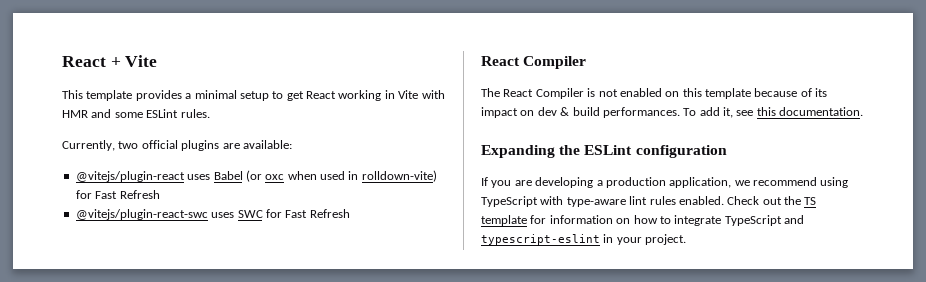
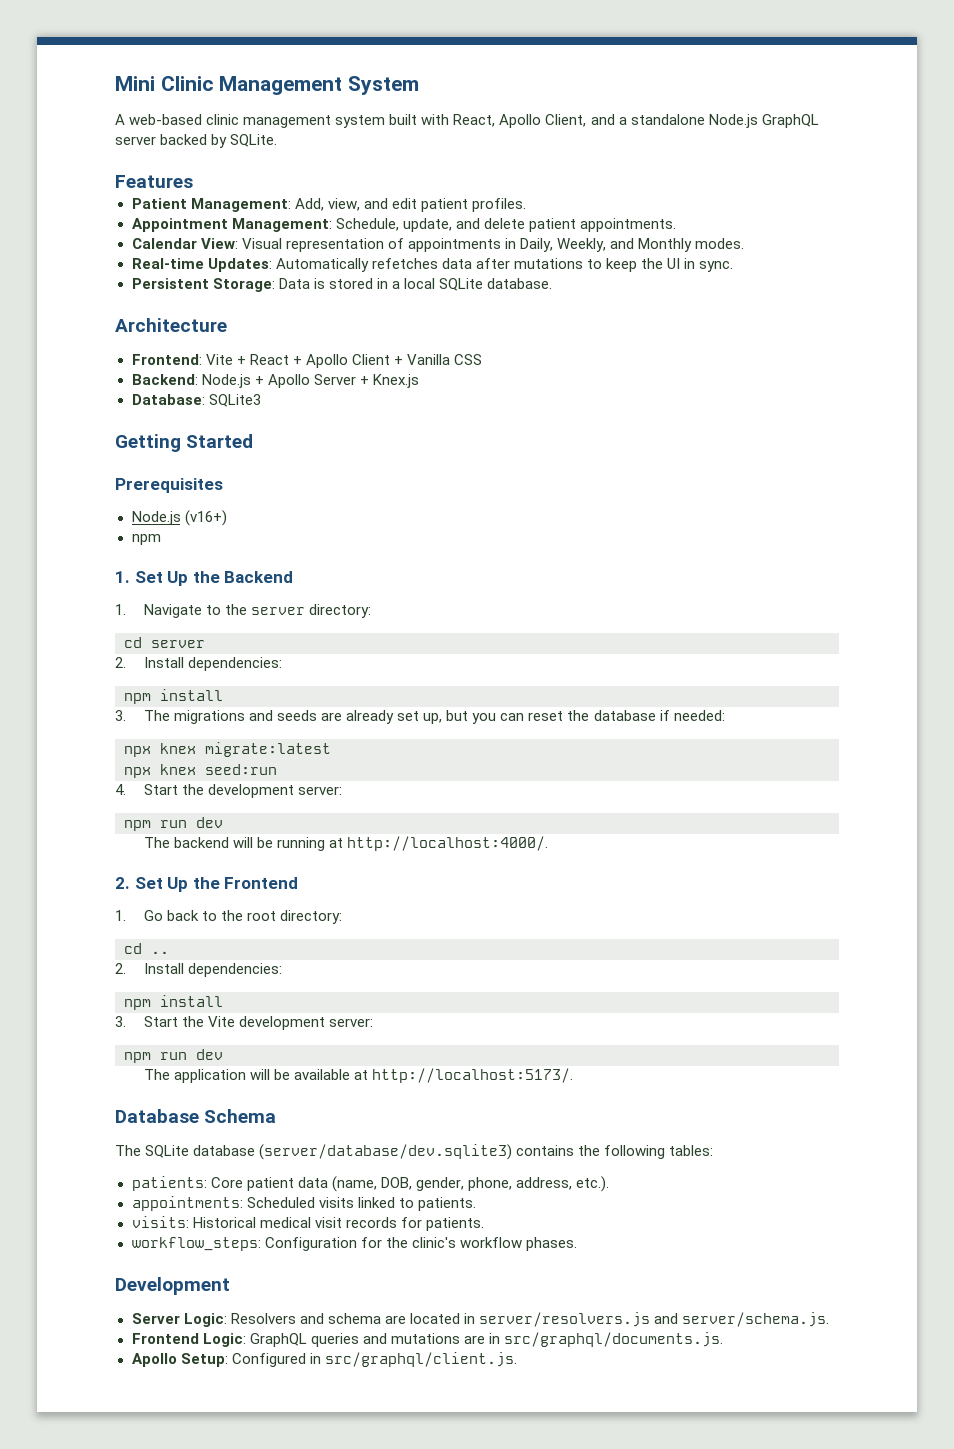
[62,55,158,67] [62,90,445,101] [62,109,210,118] [62,140,292,151] [75,170,437,182] [75,190,160,199] [75,209,350,220] [481,56,587,69] [481,88,828,99] [481,107,864,118] [481,145,727,158] [481,177,849,188] [481,196,817,207] [481,215,804,226] [481,234,687,245] React + Vite // This template provides a minimal setup to get React working in Vite with HMR and some ESLint rules. // Currently, two official plugins are available: // @vitejs/plugin-react uses Babel (or oxc when used in rolldown-vite) for Fast Refresh // @vitejs/plugin-react-swc uses SWC for Fast Refresh // React Compiler // The React Compiler is not enabled on this template because of its impact on dev & build performances. To add it, see this documentation. // Expanding the ESLint configuration // If you are developing a production application, we recommend using TypeScript with type-aware lint rules enabled. Check out the TS template for information on how to integrate TypeScript and typescript-eslint in your project. -> [115,76,420,95] [115,114,819,128] [115,134,278,148] [115,175,193,188] [131,198,526,212] [131,218,676,232] [131,238,745,252] [131,258,734,272] [131,278,552,292] [115,318,227,332] [131,354,482,368] [131,374,419,388] [131,394,261,407] [115,434,254,452] [115,478,223,493] [131,510,227,526] [131,534,161,545] [115,571,294,586] [115,604,372,618] [124,637,205,648] [115,657,282,671] [124,689,223,704] [115,710,725,724] [124,742,331,757] [124,764,277,778] [115,784,343,798] [124,817,223,831] [143,836,549,851] [115,877,299,892] [115,910,343,924] [124,943,169,954] [115,963,282,977] [124,995,223,1010] [115,1016,374,1030] [124,1049,223,1063] [143,1068,574,1083] [115,1109,277,1123] [115,1144,714,1160] [131,1176,609,1192] [131,1196,476,1211] [131,1216,484,1231] [131,1237,577,1251] [115,1277,230,1295] [131,1312,829,1327] [131,1332,723,1347] [131,1352,517,1367] Mini Clinic Management System // A web-based clinic management system built with React, Apollo Client, and a standalone Node.js GraphQL server backed by SQLite. // Features // Patient Management: Add, view, and edit patient profiles. // Appointment Management: Schedule, update, and delete patient appointments. // Calendar View: Visual representation of appointments in Daily, Weekly, and Monthly modes. // Real-time Updates: Automatically refetches data after mutations to keep the UI in sync. // Persistent Storage: Data is stored in a local SQLite database. // Architecture // Frontend: Vite + React + Apollo Client + Vanilla CSS // Backend: Node.js + Apollo Server + Knex.js // Database: SQLite3 // Getting Started // Prerequisites // Node.js (v16+) // npm // 1. Set Up the Backend // 1. Navigate to the server directory: // cd server // 2. Install dependencies: // npm install // 3. The migrations and seeds are already set up, but you can reset the database if needed: // npx knex migrate:latest // npx knex seed:run // 4. Start the development server: // npm run dev // The backend will be running at http://localhost:4000/. // 2. Set Up the Frontend // 1. Go back to the root directory: // cd .. // 2. Install dependencies: // npm install // 3. Start the Vite development server: // npm run dev // The application will be available at http://localhost:5173/. // Database Schema // The SQLite database (server/database/dev.sqlite3) contains the following tables: // patients: Core patient data (name, DOB, gender, phone, address, etc.). // appointments: Scheduled visits linked to patients. // visits: Historical medical visit records for patients. // workflow_steps: Configuration for the clinic's workflow phases. // Development // Server Logic: Resolvers and schema are located in server/resolvers.js and server/schema.js. // Frontend Logic: GraphQL queries and mutations are in src/graphql/documents.js. // Apollo Setup: Configured in src/graphql/client.js.

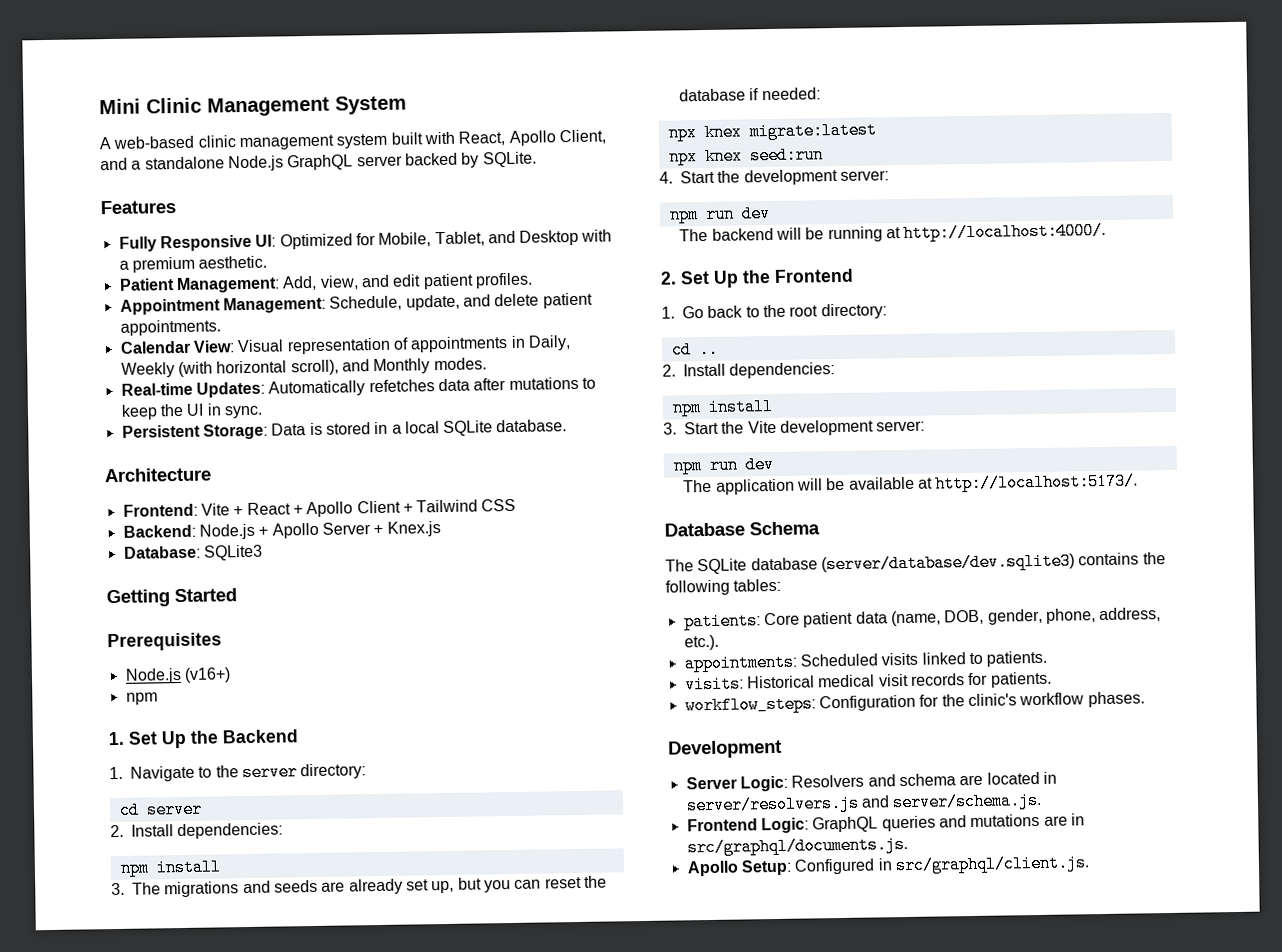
(193, 181) none -> [118,229,613,252] [118,255,268,273] // Fully Responsive UI: Optimized for Mobile, Tablet, and Desktop with a premium aesthetic.
[556,238,606,252] Weekly, -> [120,359,339,378] Weekly (with horizontal scroll),
[406,354,450,365] Vanilla -> [416,499,479,513] Tailwind

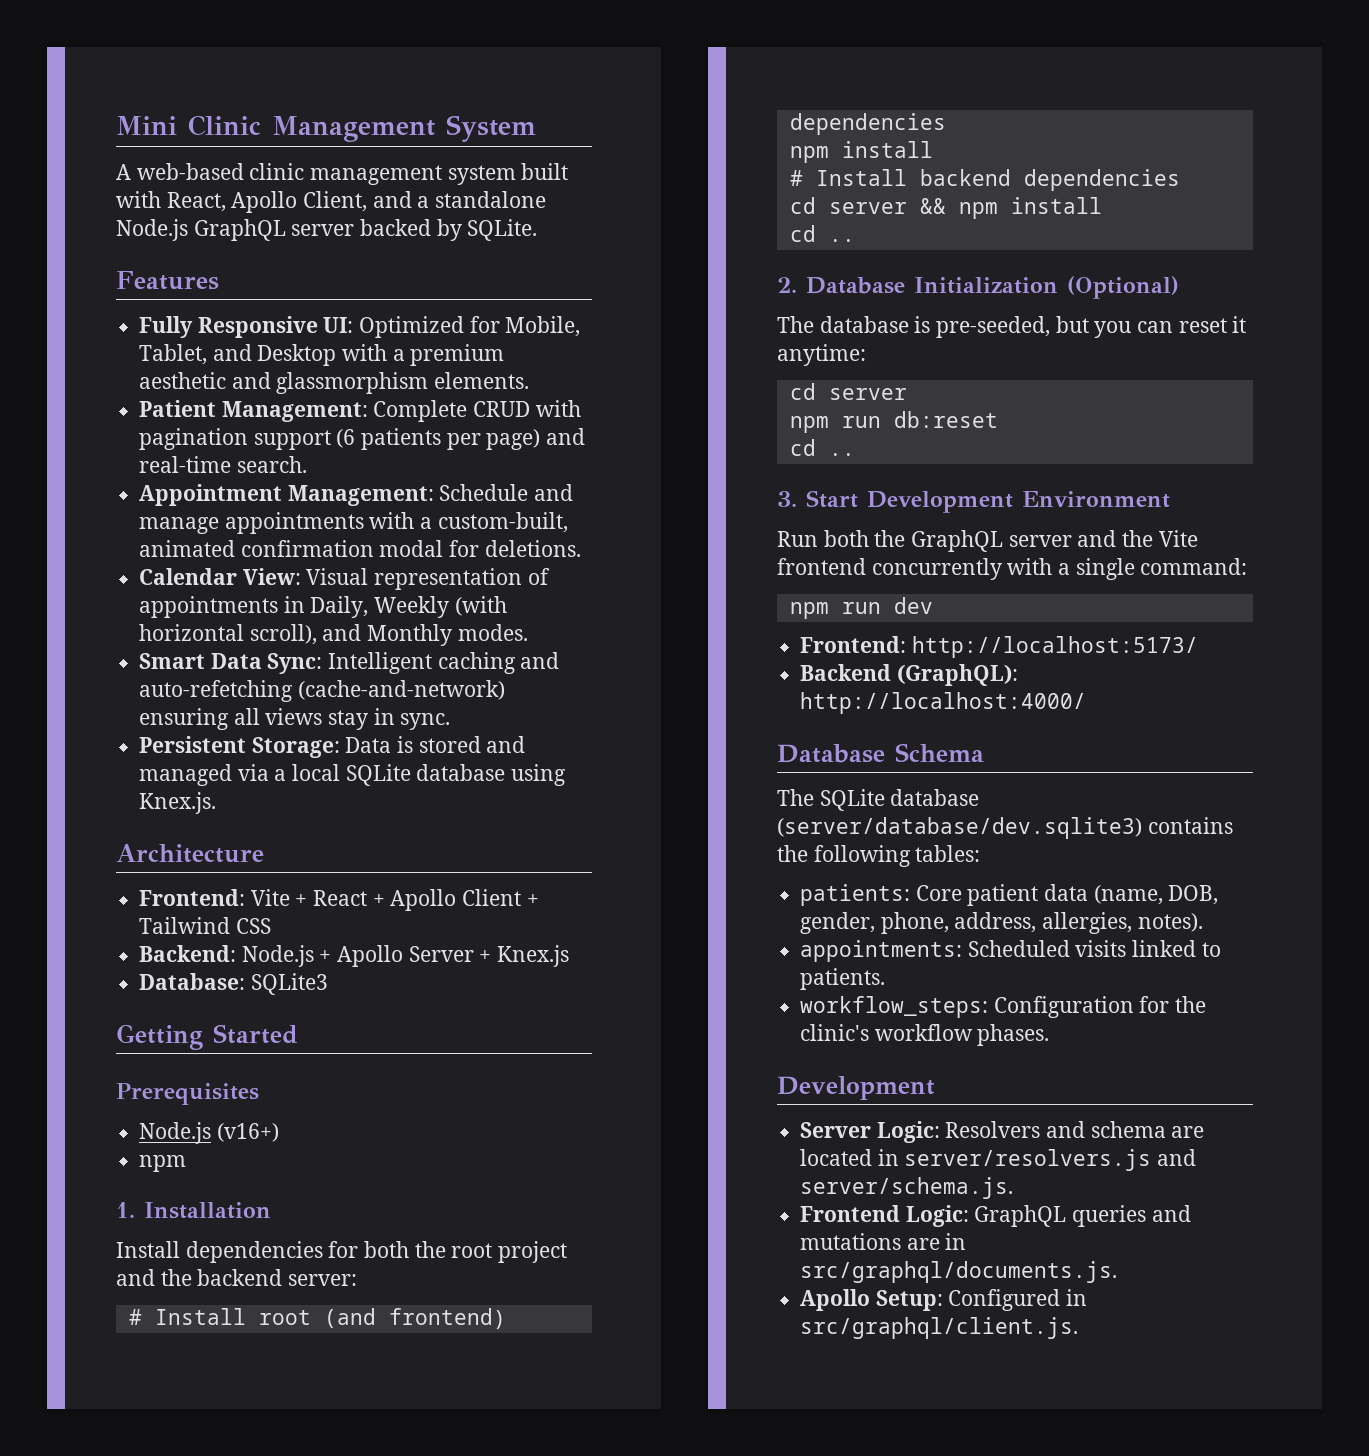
[198,255,268,269] [118,272,533,294] [119,292,593,315] [119,319,221,336] aesthetic. // Patient Management: Add, view, and edit patient profiles. // Appointment Management: Schedule, update, and delete patient appointments. -> [139,372,530,394] [139,400,581,422] [139,428,586,450] [139,456,307,473] [139,484,574,506] [139,512,568,534] [139,540,581,557] aesthetic and glassmorphism elements. // Patient Management: Complete CRUD with pagination support (6 patients per page) and real-time search. // Appointment Management: Schedule and manage appointments with a custom-built, animated confirmation modal for deletions.
[120,376,596,398] [120,403,205,420] Real-time Updates: Automatically refetches data after mutations to keep the UI -> [139,652,560,674] [139,680,505,702] [139,708,369,730] Smart Data Sync: Intelligent caching and auto-refetching (cache-and-network) ensuring all views stay
[374,419,568,436] in a local SQLite database. -> [486,736,526,753] [139,764,567,786] [139,792,217,814] and managed via a local SQLite database using Knex.js.
[128,729,299,749] [109,763,367,782] [118,800,203,819] [110,822,284,840] [119,858,222,877] [111,875,607,898] [679,87,821,102] [667,121,877,142] [668,146,824,166] [659,168,889,186] [668,205,771,224] [679,221,1107,243] [660,268,854,288] [661,303,887,320] [670,340,719,359] [662,362,836,379] [671,397,774,417] [663,419,926,436] [672,455,774,475] [683,472,1139,495] Set Up the Backend // 1. Navigate to the server directory: // cd server // 2. Install dependencies: // npm install // 3. The migrations and seeds are already set up, but you can reset the database if needed: // npx knex migrate:latest // npx knex seed:run // 4. Start the development server: // npm run dev // The backend will be running at http://localhost:4000/. // 2. Set Up the Frontend // 1. Go back to the root directory: // cd .. // 2. Install dependencies: // npm install // 3. Start the Vite development server: // npm run dev // The application will be available at http://localhost:5173/. -> [144,1202,271,1219] [116,1241,568,1263] [116,1269,358,1286] [128,1308,506,1329] [789,113,946,135] [789,141,933,163] [789,169,1180,191] [789,197,1102,219] [789,225,855,242] [777,276,1179,299] [777,316,1247,338] [777,344,866,366] [789,383,907,400] [789,411,998,433] [789,439,855,456] [777,490,1170,513] [777,530,1198,552] [777,558,1248,580] [789,597,933,619] [800,636,1198,658] [800,664,1018,686] [800,692,1087,714] Installation // Install dependencies for both the root project and the backend server: // # Install root (and frontend) dependencies // npm install // # Install backend dependencies // cd server && npm install // cd .. // 2. Database Initialization (Optional) // The database is pre-seeded, but you can reset it anytime: // cd server // npm run db:reset // cd .. // 3. Start Development Environment // Run both the GraphQL server and the Vite frontend concurrently with a single command: // npm run dev // Frontend: http://localhost:5173/ // Backend (GraphQL): http://localhost:4000/
[683,634,719,651] etc.). -> [1042,912,1203,934] allergies, notes).
[684,671,1052,694] // visits: Historical medical visit records for patients. -> (886, 979) none

